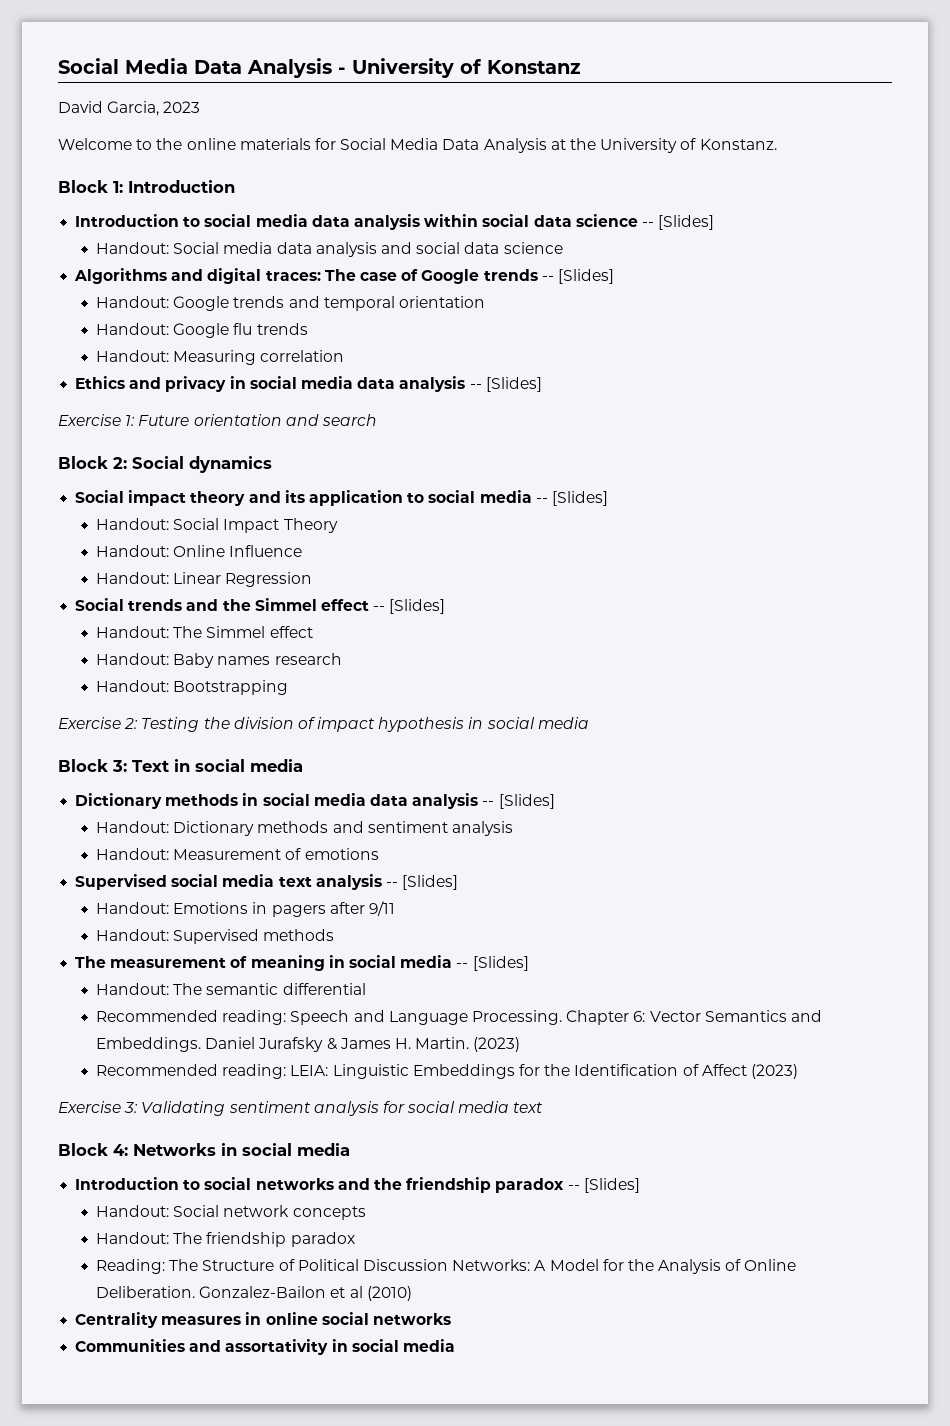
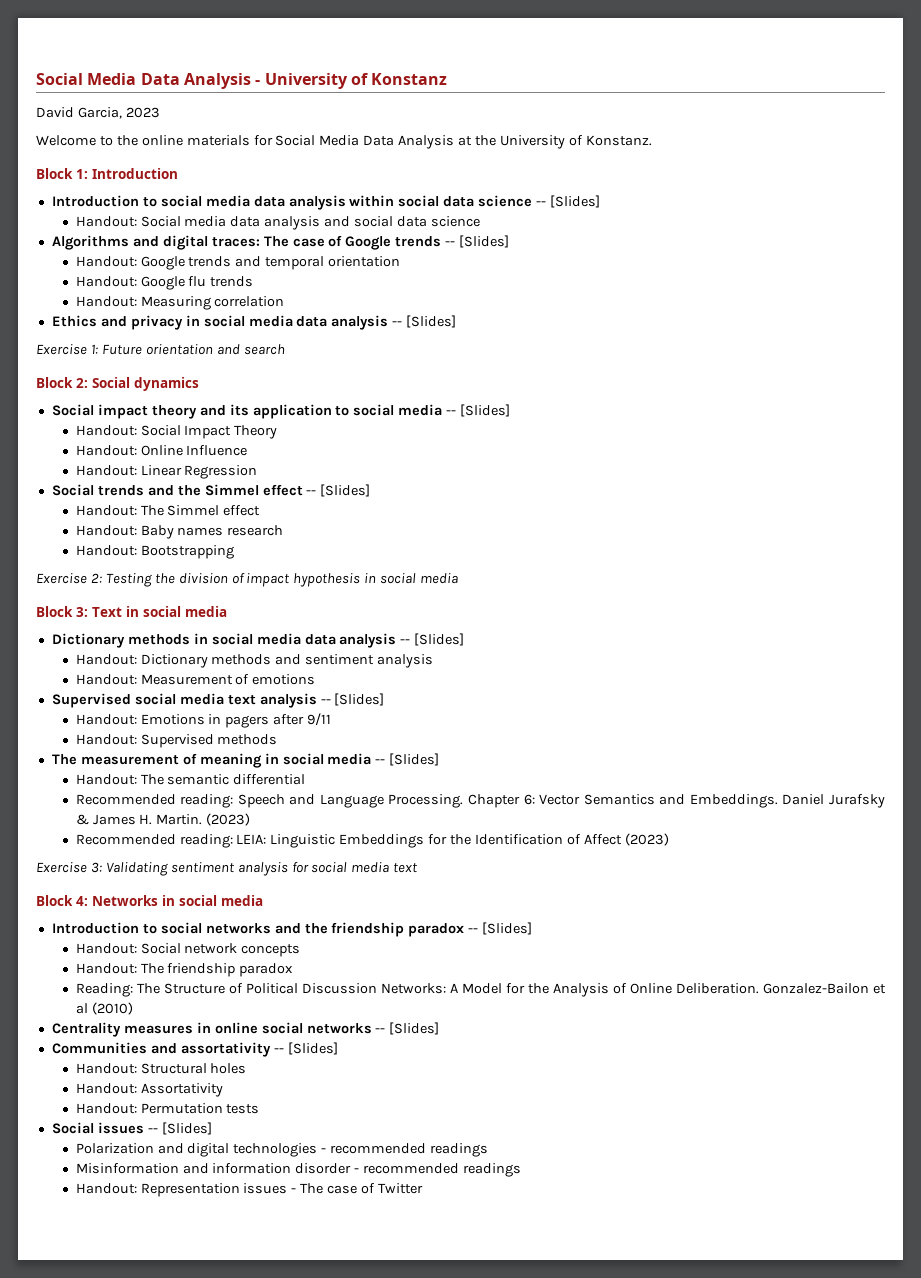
(451, 1319) none -> [375,1022,440,1035] -- [Slides]
[331,1339,455,1352] in social media -> [273,1042,338,1055] [75,1063,247,1074] [75,1083,223,1097] [75,1103,260,1114] [51,1122,212,1135] [75,1143,489,1157] [75,1163,522,1177] [75,1183,423,1197] -- [Slides] // Handout: Structural holes // Handout: Assortativity // Handout: Permutation tests // Social issues -- [Slides] // Polarization and digital technologies - recommended readings // Misinformation and information disorder - recommended readings // Handout: Representation issues - The case of Twitter

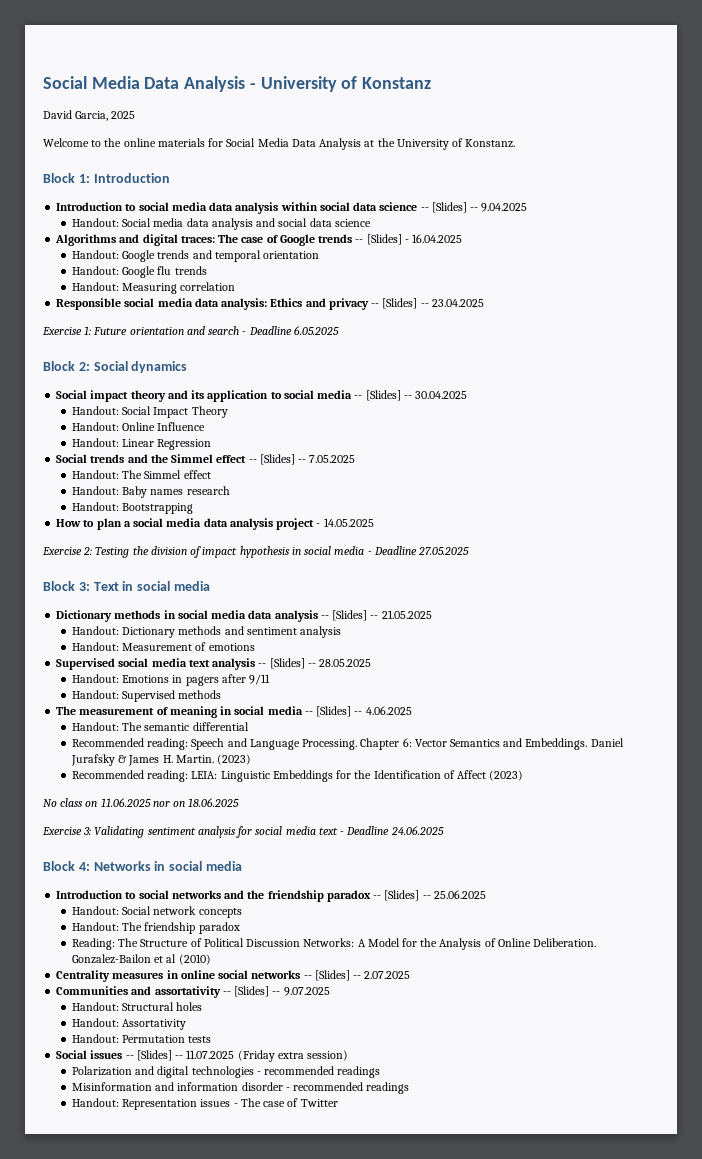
[125,107,160,118] 2023 -> [111,111,136,119] 2025
(601, 201) none -> [470,203,528,212] -- 9.04.2025
(510, 241) none -> [404,234,463,243] - 16.04.2025
[51,315,457,330] Ethics and privacy in social media data analysis -- [Slides] -> [56,298,484,310] Responsible social media data analysis: Ethics and privacy -- [Slides] -- 23.04.2025
(285, 349) none -> [242,326,339,335] - Deadline 6.05.2025
(511, 410) none -> [403,391,468,399] -- 30.04.2025
(371, 490) none -> [298,455,356,463] -- 7.05.2025
(234, 552) none -> [56,518,374,530] // How to plan a social media data analysis project - 14.05.2025
(459, 578) none -> [367,546,470,555] - Deadline 27.05.2025
(465, 639) none -> [370,610,432,619] -- 21.05.2025
(385, 699) none -> [307,659,372,667] -- 28.05.2025
(440, 759) none -> [354,706,412,715] -- 4.06.2025
(669, 839) none -> [43,798,240,807] // No class on 11.06.2025 nor on 18.06.2025
(419, 868) none -> [340,826,444,835] - Deadline 24.06.2025
(533, 928) none -> [422,890,486,899] -- 25.06.2025
(440, 1028) none -> [353,971,411,979] -- 2.07.2025
(338, 1048) none -> [272,987,330,996] -- 9.07.2025
(212, 1128) none -> [175,1050,349,1062] -- 11.07.2025 (Friday extra session)

